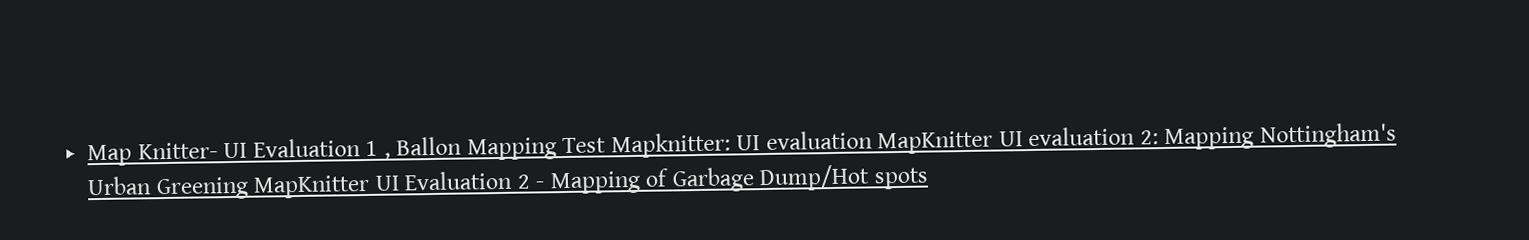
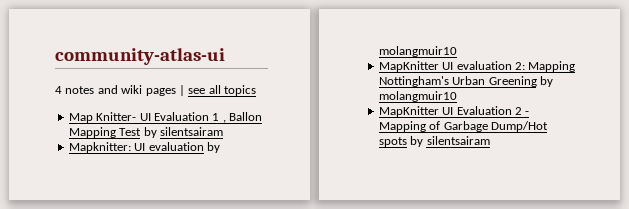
(87, 155) none -> [55,48,225,65] [55,85,256,96] community-atlas-ui // 4 notes and wiki pages | see all topics //
(607, 145) none -> [143,127,223,138] by silentsairam //
(873, 140) none -> [206,142,220,153] [378,46,457,57] by molangmuir10 //
(249, 188) none -> [539,76,553,87] [378,91,457,102] by molangmuir10 //
(929, 178) none -> [410,136,490,147] by silentsairam

